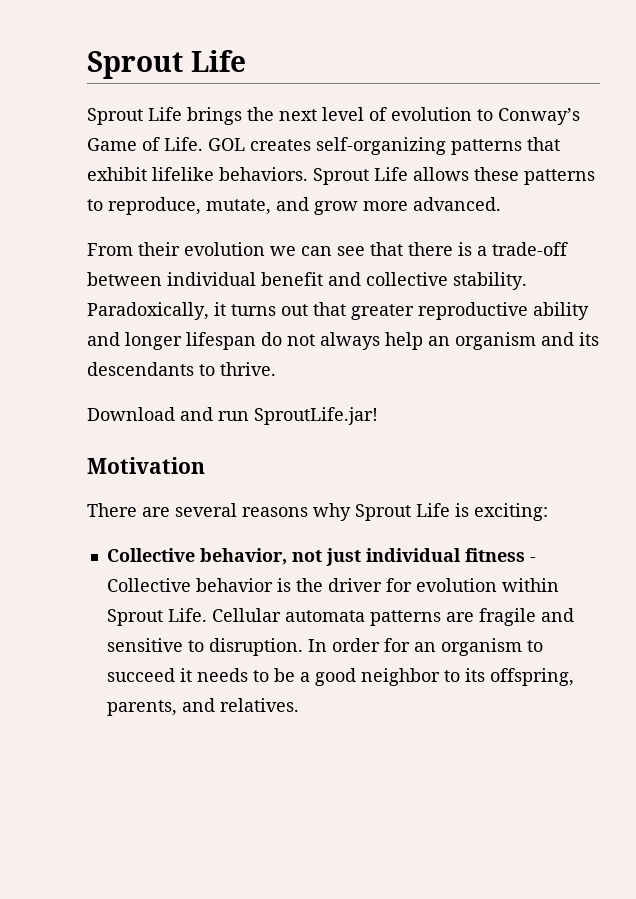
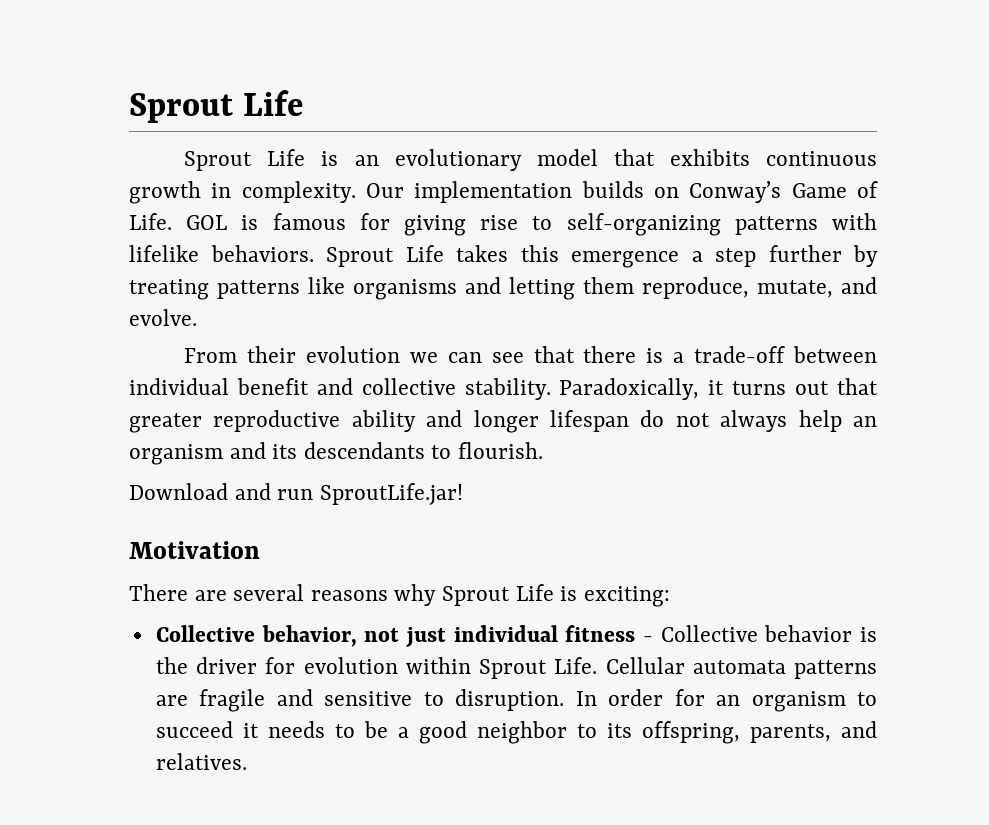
[187,107,493,125] brings the next level of evolution to -> [321,149,877,171] [129,181,679,204] is an evolutionary model that exhibits continuous growth in complexity. Our implementation builds on
[250,137,560,155] [87,167,595,185] [87,197,501,215] creates self-organizing patterns that exhibit lifelike behaviors. Sprout Life allows these patterns to reproduce, mutate, and grow more advanced. -> [241,213,877,236] [129,245,878,268] [129,277,877,300] [129,309,197,326] is famous for giving rise to self-organizing patterns with lifelike behaviors. Sprout Life takes this emergence a step further by treating patterns like organisms and letting them reproduce, mutate, and evolve.
[220,362,276,376] thrive. -> [458,442,544,459] flourish.

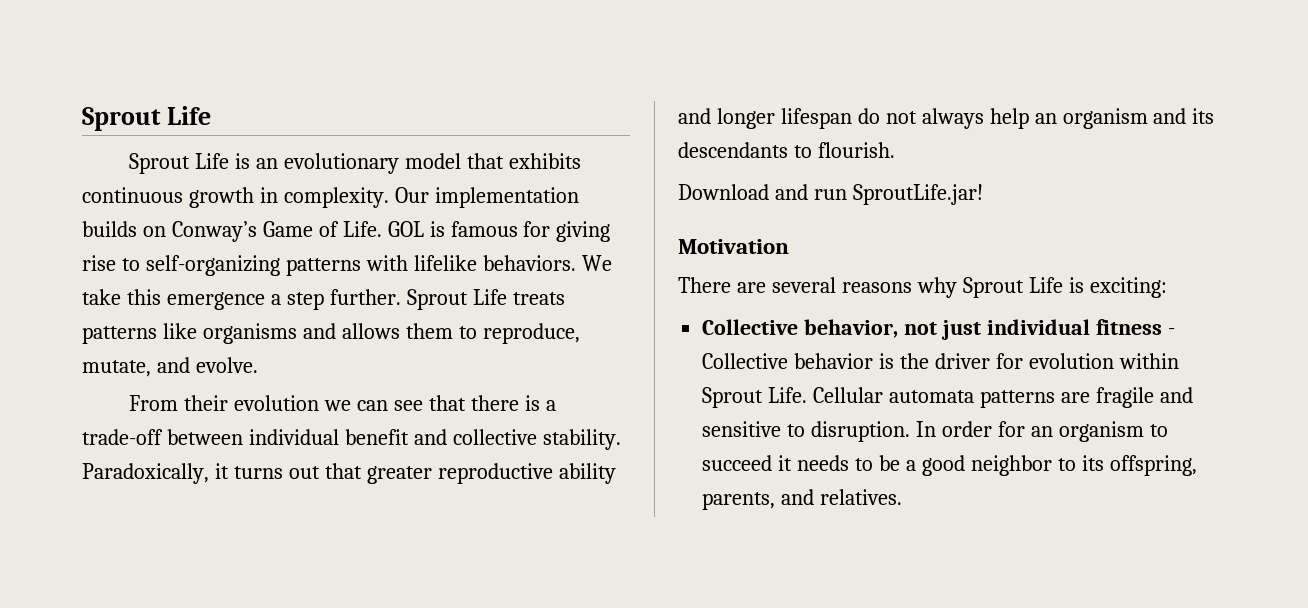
[326,245,508,267] Sprout Life takes -> [581,255,612,271] [82,289,121,305] We take
[768,245,878,267] [129,279,209,300] further by treating -> [329,289,565,310] further. Sprout Life treats
[509,277,634,300] letting them -> [341,323,477,339] allows them to

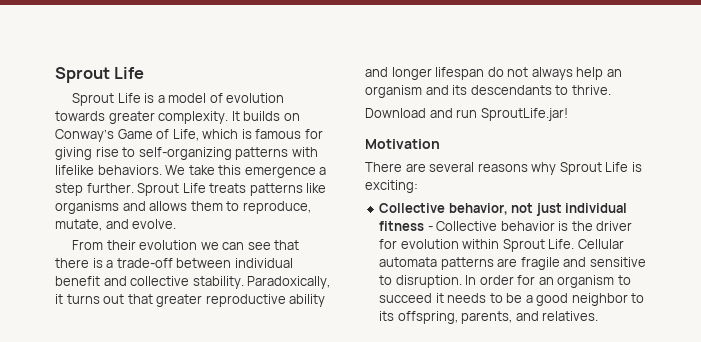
[256,153,581,174] [82,187,579,208] an evolutionary model that exhibits continuous growth in complexity. Our implementation -> [157,93,285,103] [55,111,240,124] a model of evolution towards greater complexity. It
[342,221,424,237] Life. GOL -> [172,129,239,141] Life, which
[817,142,895,158] flourish. -> [571,85,611,95] thrive.

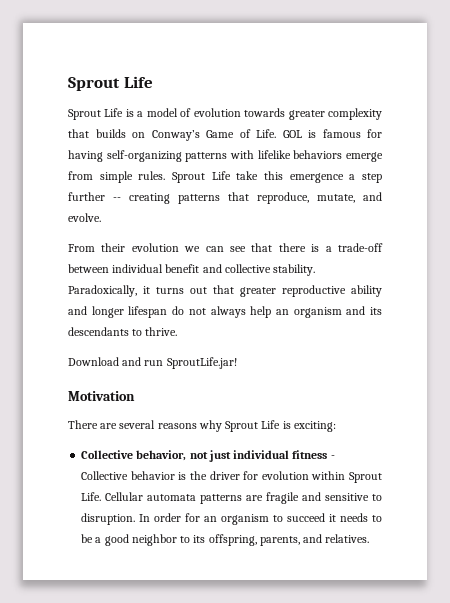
[158,111,240,124] complexity. It -> [328,108,382,120] [68,129,89,138] complexity that
[172,129,239,141] Life, which -> [256,129,302,138] Life. GOL
[55,147,136,160] giving rise to -> [68,150,103,162] having
[97,165,186,175] behaviors. We -> [293,150,383,162] [68,171,231,183] behaviors emerge from simple rules. Sprout Life
[86,183,327,196] [55,201,240,214] further. Sprout Life treats patterns like organisms and allows them to -> [68,192,249,204] further -- creating patterns that

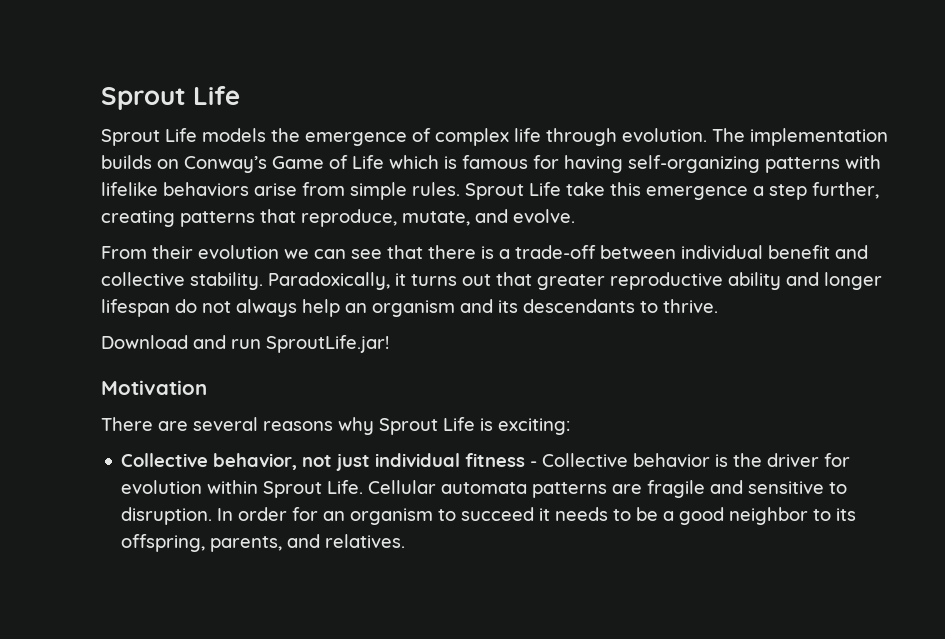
[125,108,382,120] [68,129,89,138] is a model of evolution towards greater complexity that -> [202,128,888,146] models the emergence of complex life through evolution. The implementation
[256,129,302,138] Life. GOL -> [352,155,439,169] Life which
[345,152,383,162] emerge -> [254,183,297,196] arise
[68,192,121,201] further -- -> [812,182,879,199] further,

